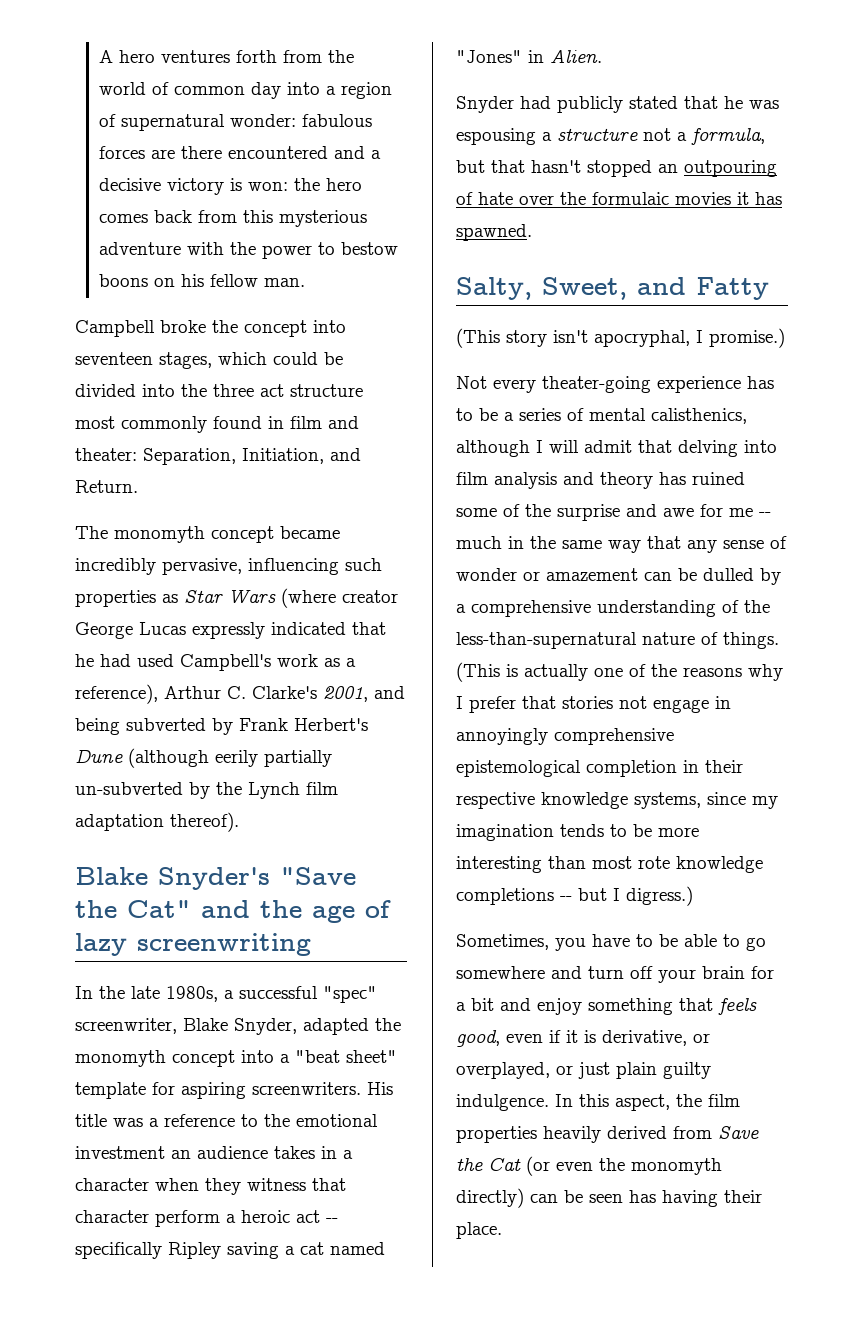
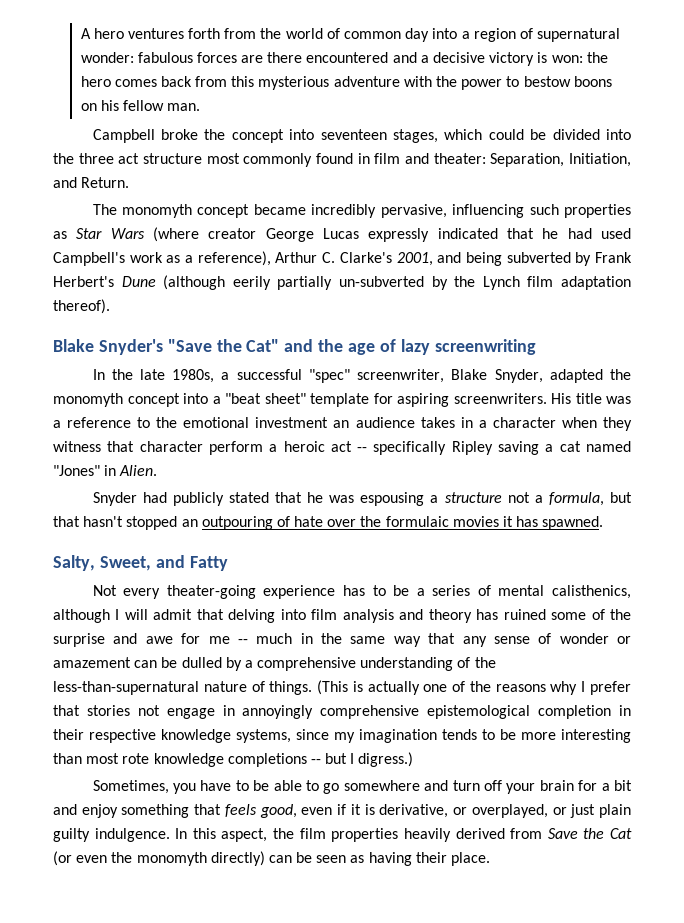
[456,328,785,348] // (This story isn't apocryphal, I promise.) -> (228, 563) none
[629,1190,656,1203] has -> [350,855,365,863] as

